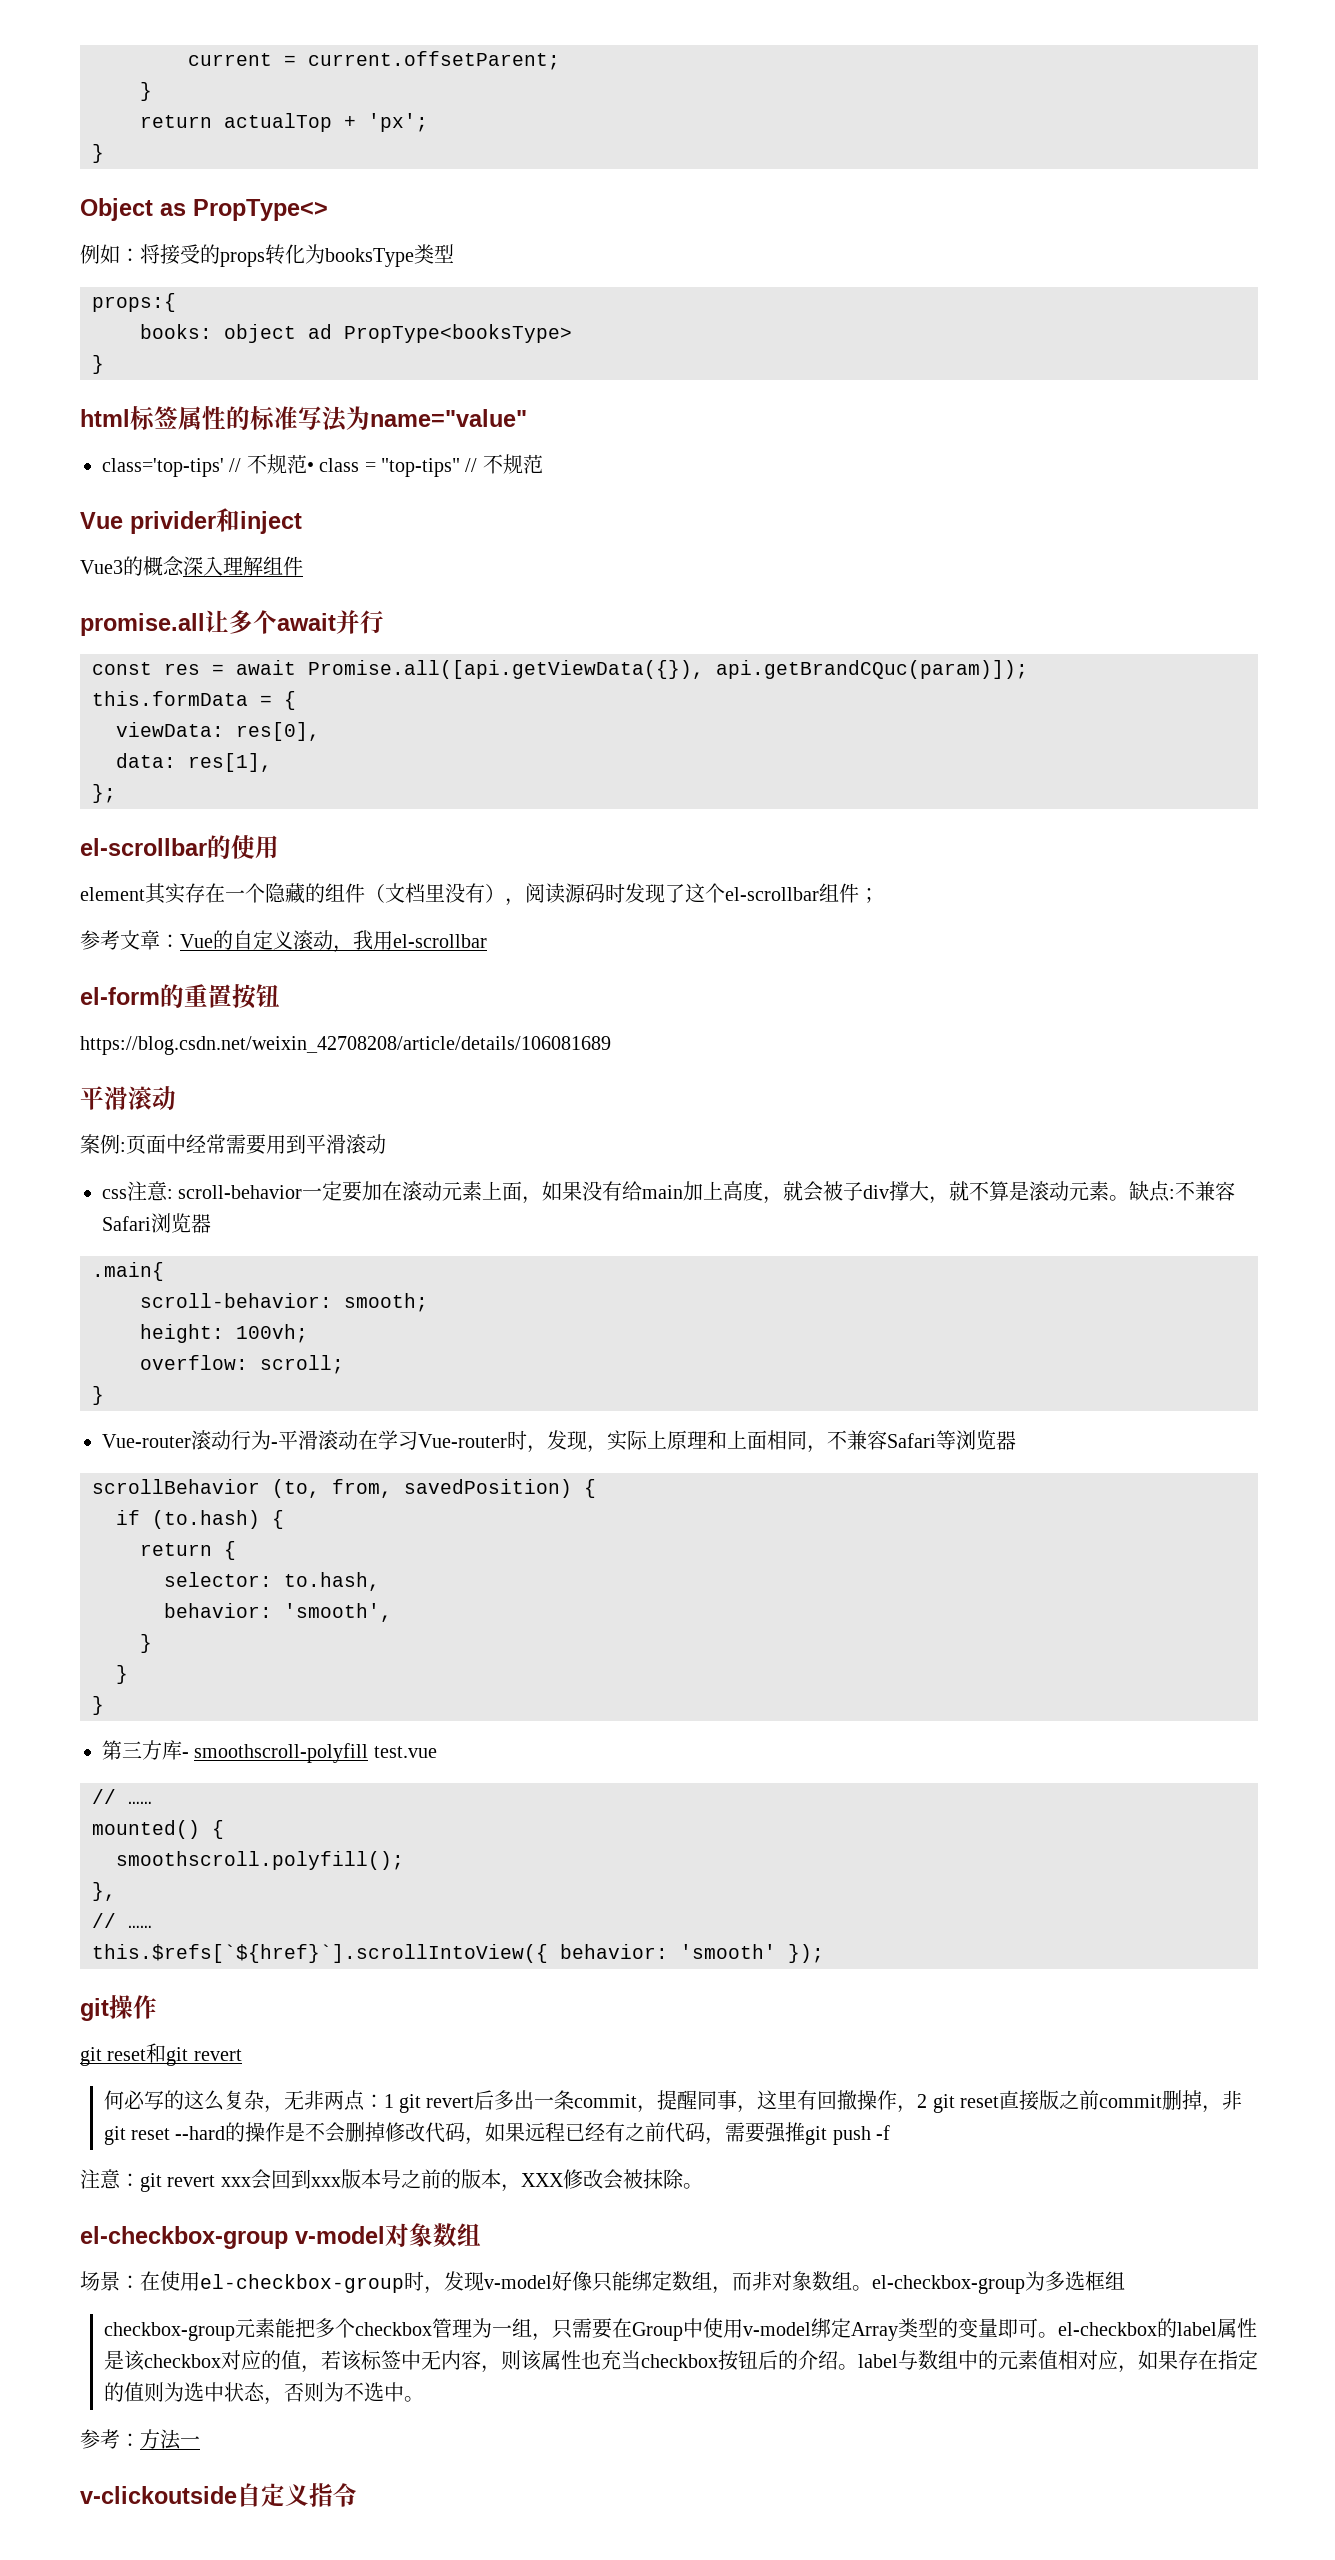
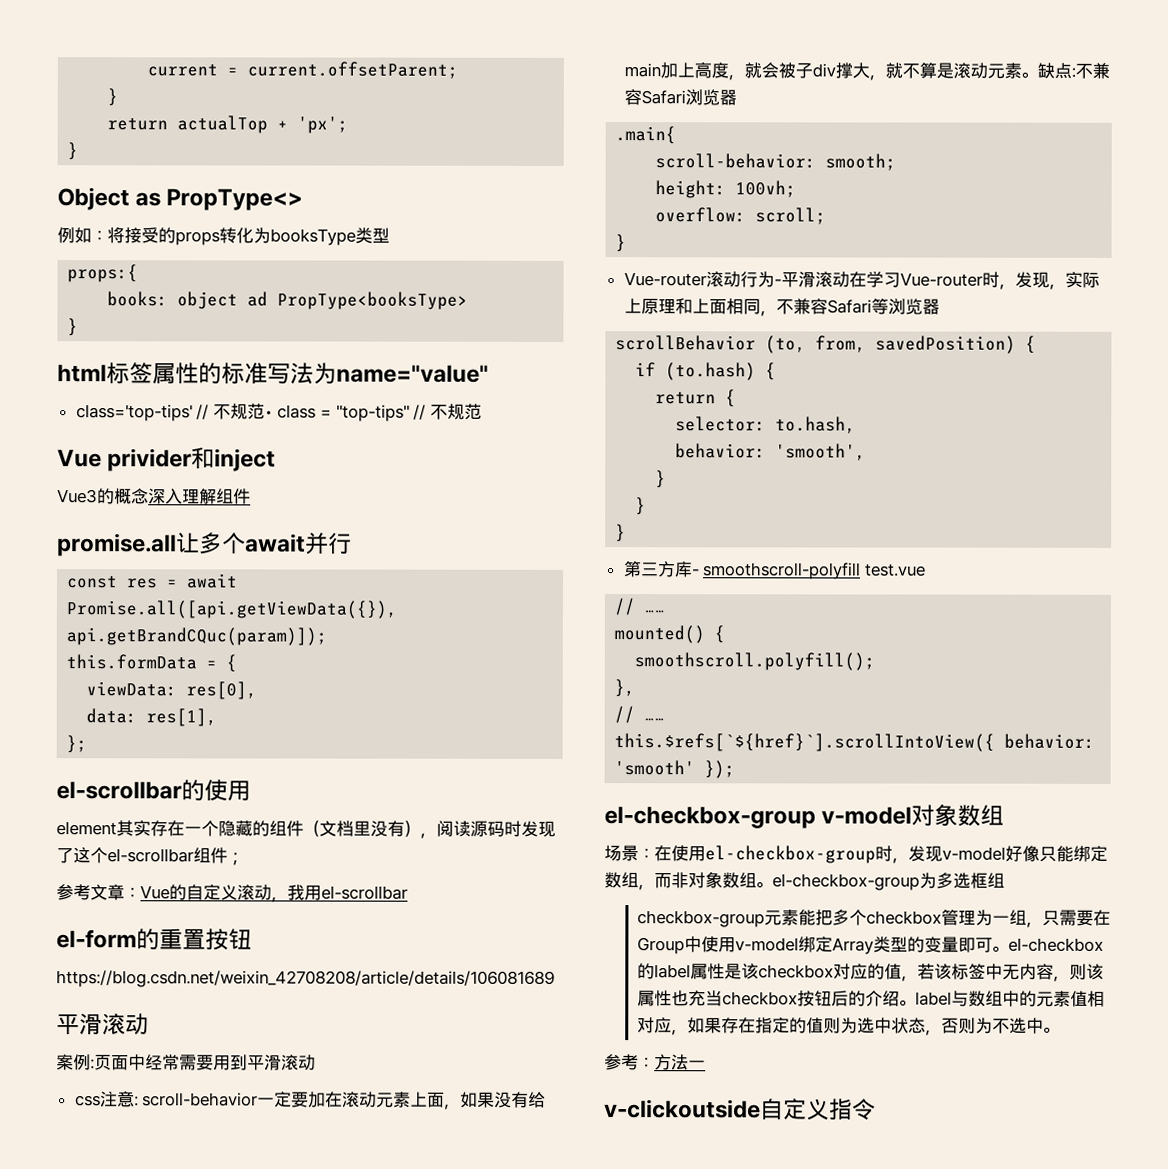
[80,1995,157,2021] [80,2043,242,2066] [103,2090,1243,2113] [103,2122,891,2145] [80,2169,703,2192] // git操作 // git reset和git revert // 何必写的这么复杂，无非两点：1 git revert后多出一条commit，提醒同事，这里有回撤操作，2 git reset直接版之前commit删掉，非git reset --hard的操作是不会删掉修改代码，如果远程已经有之前代码，需要强推git push -f // 注意：git revert xxx会回到xxx版本号之前的版本，XXX修改会被抹除。 -> (736, 769) none

